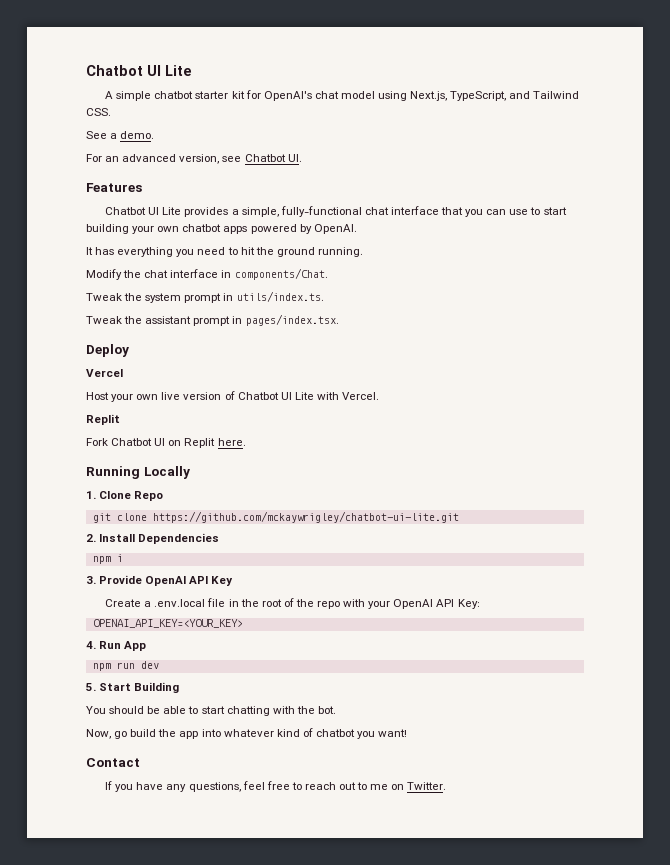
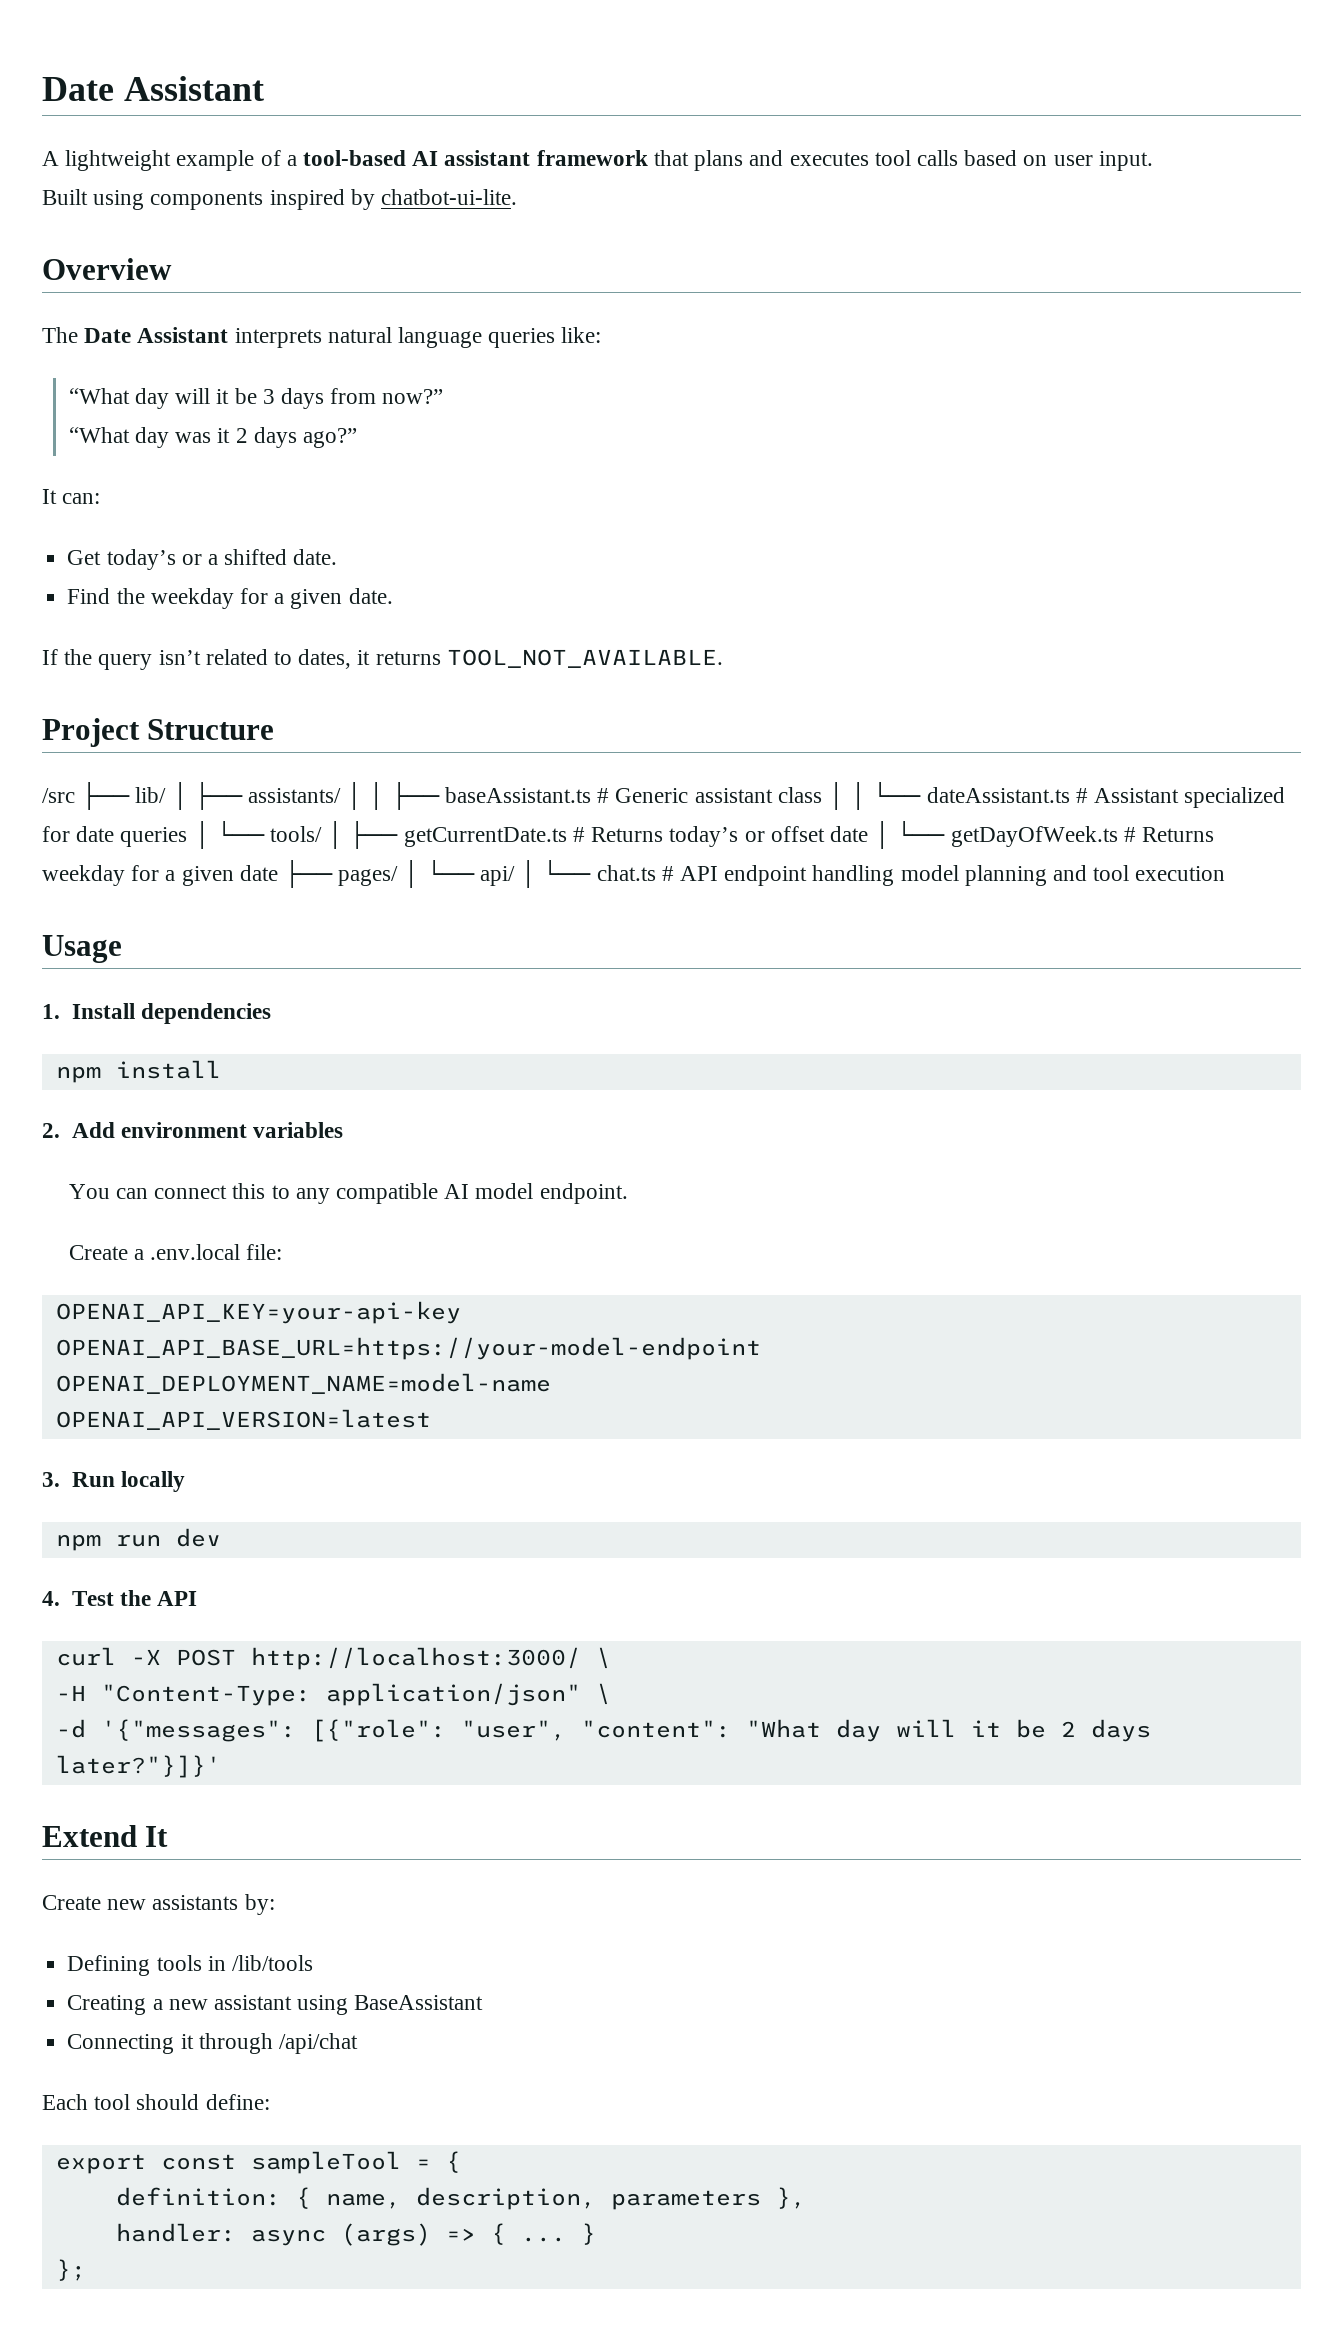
[86,65,192,76] [105,90,580,101] [86,108,111,116] [86,131,155,139] [86,154,302,164] [86,183,142,192] [105,206,567,217] [86,224,357,234] [86,247,363,257] [86,268,328,280] [86,291,324,303] [86,314,339,326] [86,344,129,357] [86,369,123,377] [86,391,380,402] [86,414,120,425] [86,438,246,448] [86,466,190,479] [86,491,164,501] [92,511,459,523] [86,533,220,544] [92,554,123,564] [86,575,234,586] [105,598,480,609] [92,619,243,628] [86,641,147,651] [92,661,159,671] [86,682,180,693] [86,706,336,716] [86,728,408,739] [86,758,140,767] [105,781,447,792] Chatbot UI Lite // A simple chatbot starter kit for OpenAI's chat model using Next.js, TypeScript, and Tailwind CSS. // See a demo. // For an advanced version, see Chatbot UI. // Features // Chatbot UI Lite provides a simple, fully-functional chat interface that you can use to start building your own chatbot apps powered by OpenAI. // It has everything you need to hit the ground running. // Modify the chat interface in components/Chat. // Tweak the system prompt in utils/index.ts. // Tweak the assistant prompt in pages/index.tsx. // Deploy // Vercel // Host your own live version of Chatbot UI Lite with Vercel. // Replit // Fork Chatbot UI on Replit here. // Running Locally // 1. Clone Repo // git clone https://github.com/mckaywrigley/chatbot-ui-lite.git // 2. Install Dependencies // npm i // 3. Provide OpenAI API Key // Create a .env.local file in the root of the repo with your OpenAI API Key: // OPENAI_API_KEY=<YOUR_KEY> // 4. Run App // npm run dev // 5. Start Building // You should be able to start chatting with the bot. // Now, go build the app into whatever kind of chatbot you want! // Contact // If you have any questions, feel free to reach out to me on Twitter. -> [42,76,264,101] [42,150,1153,171] [42,189,518,210] [42,258,172,280] [42,327,602,348] [68,388,444,409] [68,427,357,448] [42,489,101,504] [67,549,338,570] [67,588,393,609] [42,649,723,670] [42,718,275,747] [42,782,1286,810] [42,821,1214,849] [42,860,1226,888] [42,935,122,963] [42,1003,271,1024] [55,1060,221,1083] [42,1122,343,1138] [68,1183,628,1204] [68,1244,283,1260] [55,1301,461,1324] [55,1337,761,1360] [55,1373,551,1394] [55,1409,431,1430] [42,1471,185,1492] [55,1528,221,1551] [42,1590,197,1606] [55,1647,611,1670] [55,1683,611,1706] [55,1719,1151,1742] [55,1755,221,1778] [42,1825,169,1847] [42,1894,275,1915] [67,1955,313,1976] [67,1995,484,2015] [67,2033,358,2054] [42,2094,270,2110] [55,2151,461,2174] [115,2187,806,2210] [115,2223,596,2246] [55,2259,86,2281] Date Assistant // A lightweight example of a tool-based AI assistant framework that plans and executes tool calls based on user input. // Built using components inspired by chatbot-ui-lite. // Overview // The Date Assistant interprets natural language queries like: // “What day will it be 3 days from now?” // “What day was it 2 days ago?” // It can: // Get today’s or a shifted date. // Find the weekday for a given date. // If the query isn’t related to dates, it returns TOOL_NOT_AVAILABLE. // Project Structure // /src ├── lib/ │ ├── assistants/ │ │ ├── baseAssistant.ts # Generic assistant class │ │ └── dateAssistant.ts # Assistant specialized for date queries │ └── tools/ │ ├── getCurrentDate.ts # Returns today’s or offset date │ └── getDayOfWeek.ts # Returns weekday for a given date ├── pages/ │ └── api/ │ └── chat.ts # API endpoint handling model planning and tool execution // Usage // 1. Install dependencies // npm install // 2. Add environment variables // You can connect this to any compatible AI model endpoint. // Create a .env.local file: // OPENAI_API_KEY=your-api-key // OPENAI_API_BASE_URL=https://your-model-endpoint // OPENAI_DEPLOYMENT_NAME=model-name // OPENAI_API_VERSION=latest // 3. Run locally // npm run dev // 4. Test the API // curl -X POST http://localhost:3000/ \ // -H "Content-Type: application/json" \ // -d '{"messages": [{"role": "user", "content": "What day will it be 2 days later?"}]}' // Extend It // Create new assistants by: // Defining tools in /lib/tools // Creating a new assistant using BaseAssistant // Connecting it through /api/chat // Each tool should define: // export const sampleTool = { // definition: { name, description, parameters }, // handler: async (args) => { ... } // };

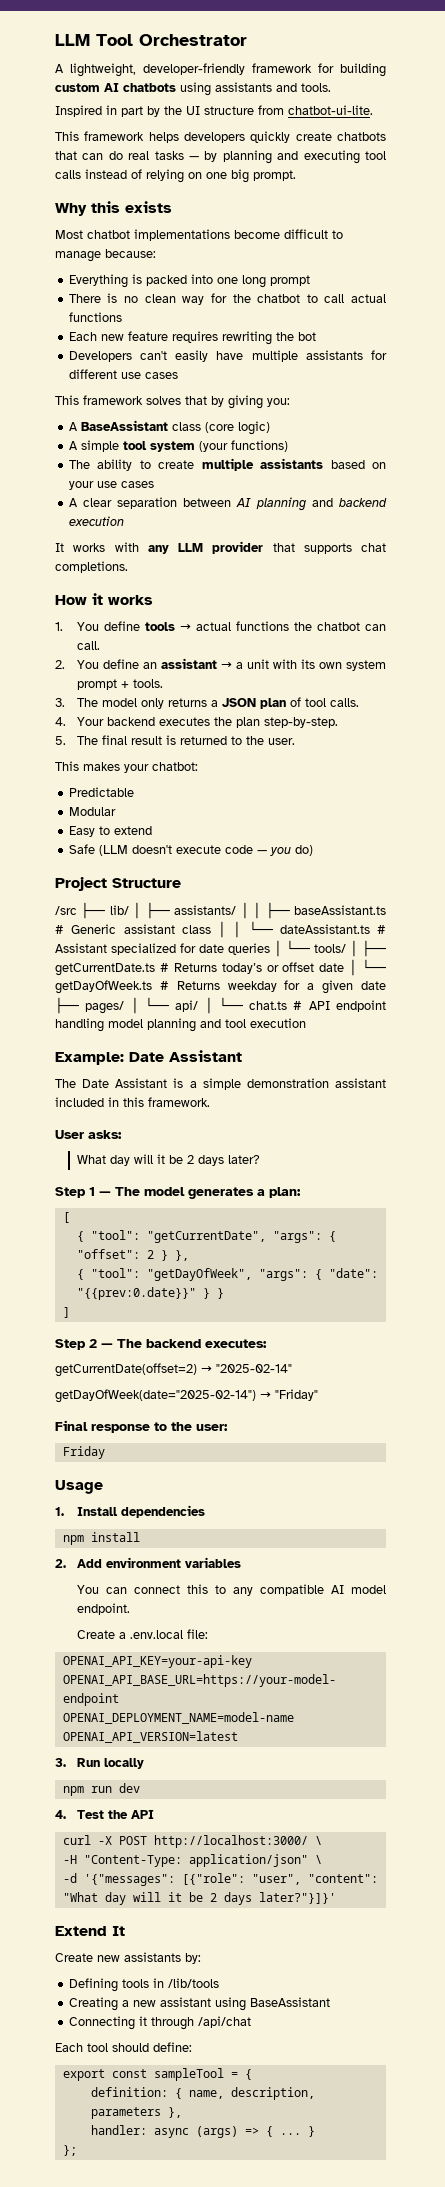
[42,76,264,101] [42,150,1153,171] [42,189,518,210] [42,258,172,280] [42,327,602,348] [68,388,444,409] [68,427,357,448] [42,489,101,504] [67,549,338,570] [67,588,393,609] [42,649,723,670] Date Assistant // A lightweight example of a tool-based AI assistant framework that plans and executes tool calls based on user input. // Built using components inspired by chatbot-ui-lite. // Overview // The Date Assistant interprets natural language queries like: // “What day will it be 3 days from now?” // “What day was it 2 days ago?” // It can: // Get today’s or a shifted date. // Find the weekday for a given date. // If the query isn’t related to dates, it returns TOOL_NOT_AVAILABLE. -> [55,34,247,46] [55,63,386,77] [55,82,331,96] [55,105,373,117] [55,131,386,143] [55,150,386,164] [55,169,296,183] [55,201,172,216] [55,229,343,241] [55,249,156,262] [68,274,310,288] [68,293,386,305] [68,312,122,322] [68,331,316,345] [68,350,387,362] [68,369,178,379] [55,395,290,409] [68,420,270,435] [68,440,288,452] [68,458,386,471] [68,481,154,490] [68,497,387,511] [68,516,124,526] [55,541,386,554] [55,561,128,573] [55,593,153,605] [55,621,386,631] [76,641,100,650] [55,658,386,671] [76,679,163,690] [55,697,359,709] [55,717,338,728] [55,735,295,745] [55,761,198,773] [68,787,134,797] [68,807,116,816] [68,826,152,837] [68,844,313,856] LLM Tool Orchestrator // A lightweight, developer-friendly framework for building custom AI chatbots using assistants and tools. // Inspired in part by the UI structure from chatbot-ui-lite. // This framework helps developers quickly create chatbots that can do real tasks — by planning and executing tool calls instead of relying on one big prompt. // Why this exists // Most chatbot implementations become difficult to manage because: // Everything is packed into one long prompt // There is no clean way for the chatbot to call actual functions // Each new feature requires rewriting the bot // Developers can't easily have multiple assistants for different use cases // This framework solves that by giving you: // A BaseAssistant class (core logic) // A simple tool system (your functions) // The ability to create multiple assistants based on your use cases // A clear separation between AI planning and backend execution // It works with any LLM provider that supports chat completions. // How it works // 1. You define tools → actual functions the chatbot can call. // 2. You define an assistant → a unit with its own system prompt + tools. // 3. The model only returns a JSON plan of tool calls. // 4. Your backend executes the plan step-by-step. // 5. The final result is returned to the user. // This makes your chatbot: // Predictable // Modular // Easy to extend // Safe (LLM doesn't execute code — you do)
(1226, 873) none -> [55,1050,242,1065] [55,1078,386,1090] [55,1097,210,1107] [55,1130,122,1139] [76,1154,260,1166] [55,1187,301,1199] [62,1212,70,1223] [76,1230,336,1243] [76,1249,189,1261] [76,1268,378,1281] [76,1287,224,1300] [62,1307,70,1318] [55,1339,267,1350] [55,1363,292,1377] [55,1389,318,1403] [55,1420,228,1433] [62,1446,105,1459] // Example: Date Assistant // The Date Assistant is a simple demonstration assistant included in this framework. // User asks: // What day will it be 2 days later? // Step 1 — The model generates a plan: // [ // { "tool": "getCurrentDate", "args": { "offset": 2 } }, // { "tool": "getDayOfWeek", "args": { "date": "{{prev:0.date}}" } } // ] // Step 2 — The backend executes: // getCurrentDate(offset=2) → "2025-02-14" // getDayOfWeek(date="2025-02-14") → "Friday" // Final response to the user: // Friday

